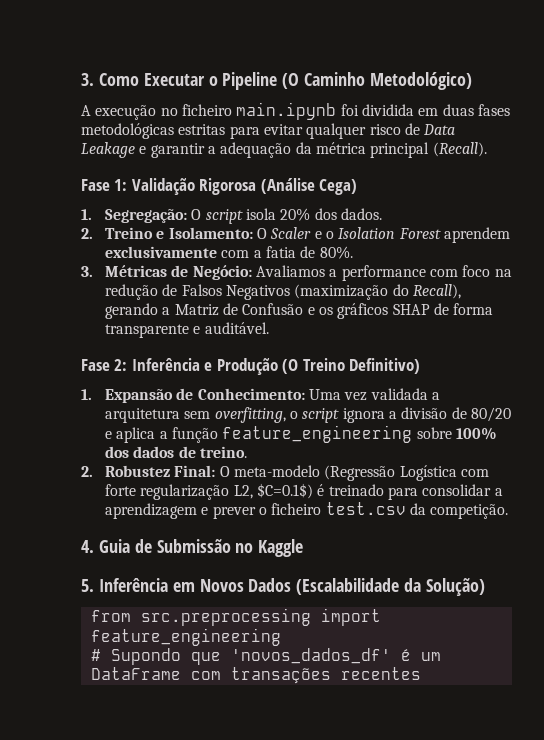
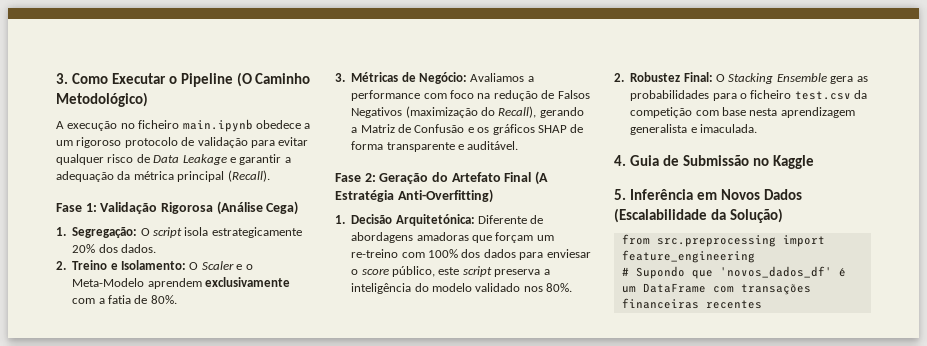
[340,104,510,116] [81,123,226,139] foi dividida em duas fases metodológicas estritas -> [255,120,311,129] [56,137,248,148] obedece a um rigoroso protocolo de validação
(276, 214) none -> [211,227,302,238] estrategicamente
[338,227,441,239] Isolation Forest -> [72,278,145,287] Meta-Modelo
[131,358,421,375] [81,388,440,403] [104,407,511,423] [104,425,497,443] [104,446,247,458] [81,465,489,481] [104,483,503,500] [104,502,509,519] Inferência e Produção (O Treino Definitivo) // 1. Expansão de Conhecimento: Uma vez validada a arquitetura sem overfitting, o script ignora a divisão de 80/20 e aplica a função feature_engineering sobre 100% dos dados de treino. // 2. Robustez Final: O meta-modelo (Regressão Logística com forte regularização L2, $C=0.1$) é treinado para consolidar a aprendizagem e prever o ficheiro test.csv da competição. -> [379,171,548,185] [335,189,493,203] [335,214,544,226] [351,232,554,243] [351,249,591,260] [351,266,550,277] [351,283,573,294] [614,72,868,84] [630,90,868,101] [630,107,855,118] [630,124,757,135] Geração do Artefato Final (A Estratégia Anti-Overfitting) // 1. Decisão Arquitetónica: Diferente de abordagens amadoras que forçam um re-treino com 100% dos dados para enviesar o score público, este script preserva a inteligência do modelo validado nos 80%. // 2. Robustez Final: O Stacking Ensemble gera as probabilidades para o ficheiro test.csv da competição com base nesta aprendizagem generalista e imaculada.
(331, 675) none -> [621,298,699,309] financeiras

